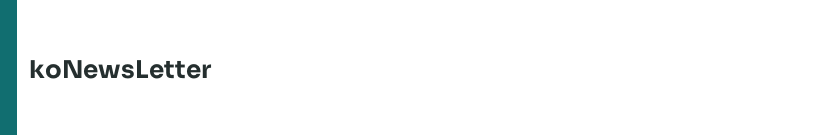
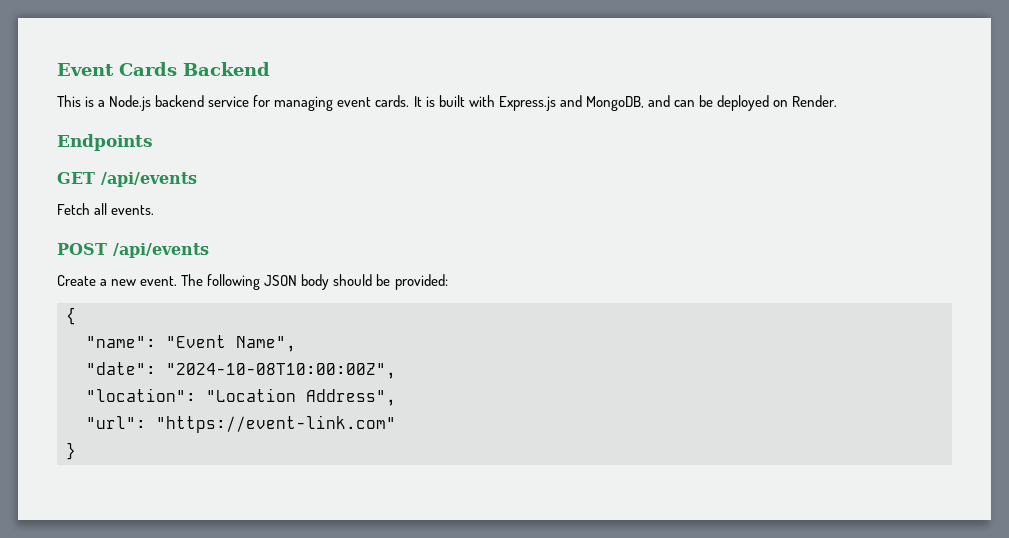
[29,60,212,79] koNewsLetter -> [57,62,270,76] [57,95,838,111] [57,134,153,151] [57,172,197,187] [57,203,155,215] [57,243,209,258] [57,274,448,290] [66,307,76,325] [86,335,296,352] [86,362,396,379] [86,388,396,406] [86,415,396,433] [66,442,76,460] Event Cards Backend // This is a Node.js backend service for managing event cards. It is built with Express.js and MongoDB, and can be deployed on Render. // Endpoints // GET /api/events // Fetch all events. // POST /api/events // Create a new event. The following JSON body should be provided: // { // "name": "Event Name", // "date": "2024-10-08T10:00:00Z", // "location": "Location Address", // "url": "https://event-link.com" // }

